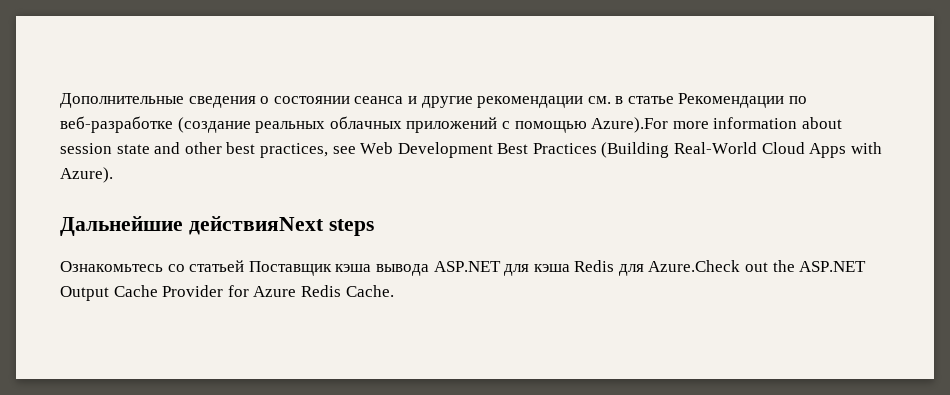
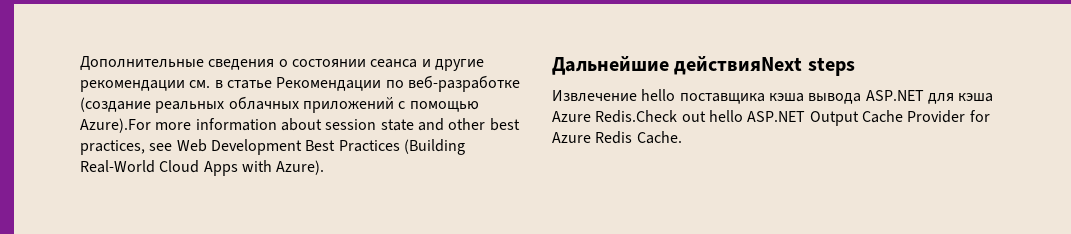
[60,260,332,276] Ознакомьтесь со статьей Поставщик -> [552,89,765,104] Извлечение hello поставщика
[574,260,795,276] Redis для Azure.Check out the -> [552,110,743,123] Azure Redis.Check out hello

